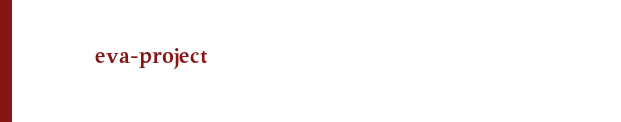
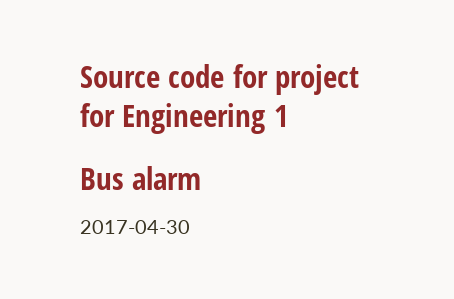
[95,48,208,69] eva-project -> [80,64,360,95] [80,103,288,134] [80,166,202,190] [80,220,190,234] Source code for project for Engineering 1 // Bus alarm // 2017-04-30

